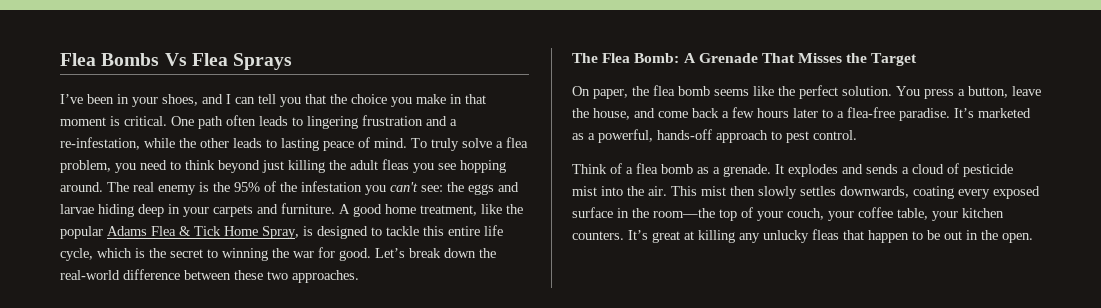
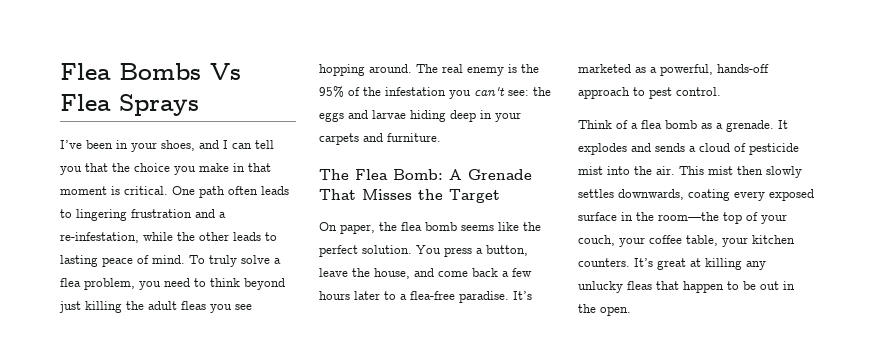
[339,204,523,217] [60,225,503,239] [60,247,496,261] [60,269,359,283] A good home treatment, like the popular Adams Flea & Tick Home Spray, is designed to tackle this entire life cycle, which is the secret to winning the war for good. Let’s break down the real-world difference between these two approaches. -> (441, 137) none

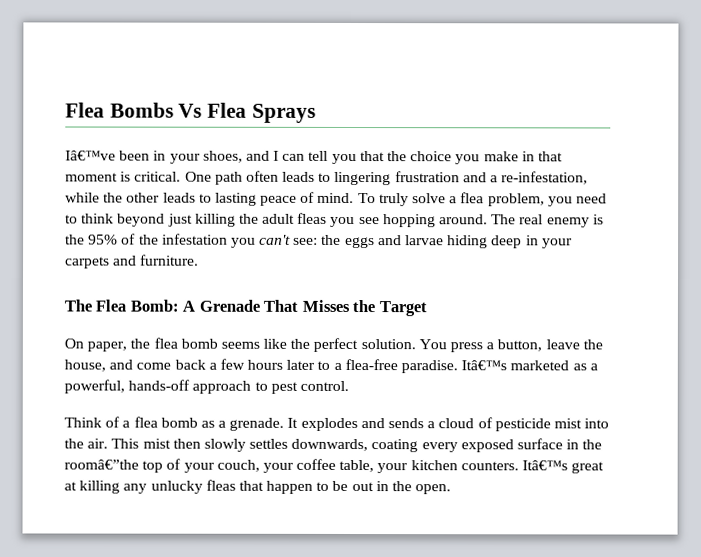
[60,140,82,149] I’ve -> [65,150,116,161] Iâ€™ve
[513,291,532,300] It’s -> [461,360,508,371] Itâ€™s
[658,212,719,221] room—the -> [64,459,139,470] roomâ€”the
[634,258,653,267] It’s -> [522,460,569,471] Itâ€™s

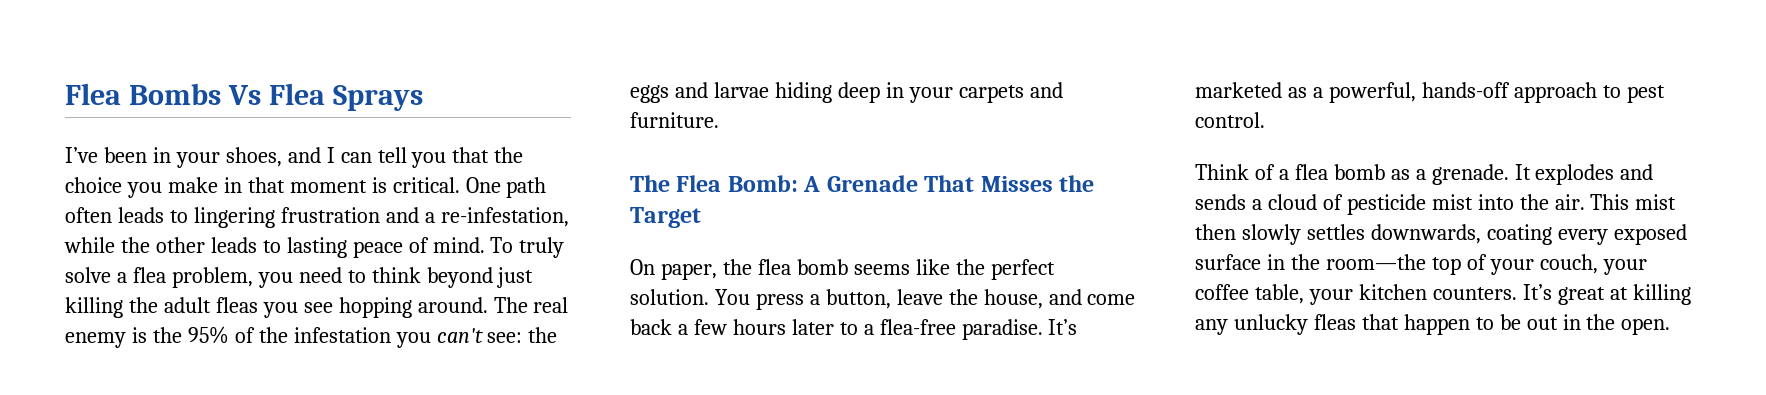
[65,150,116,161] Iâ€™ve -> [65,147,98,163] I’ve
[461,360,508,371] Itâ€™s -> [1048,319,1078,335] It’s
[64,459,139,470] roomâ€”the -> [1325,254,1426,270] room—the
[522,460,569,471] Itâ€™s -> [1522,284,1552,300] It’s

